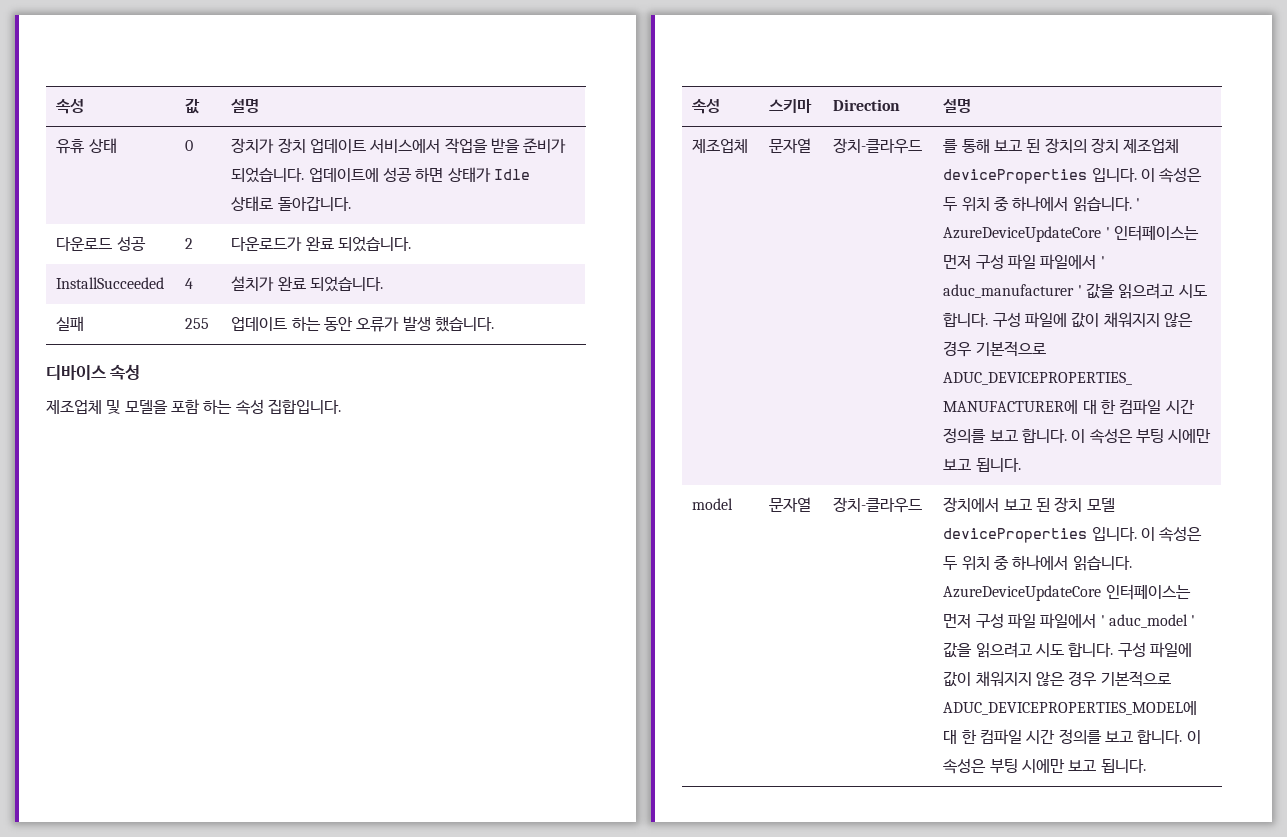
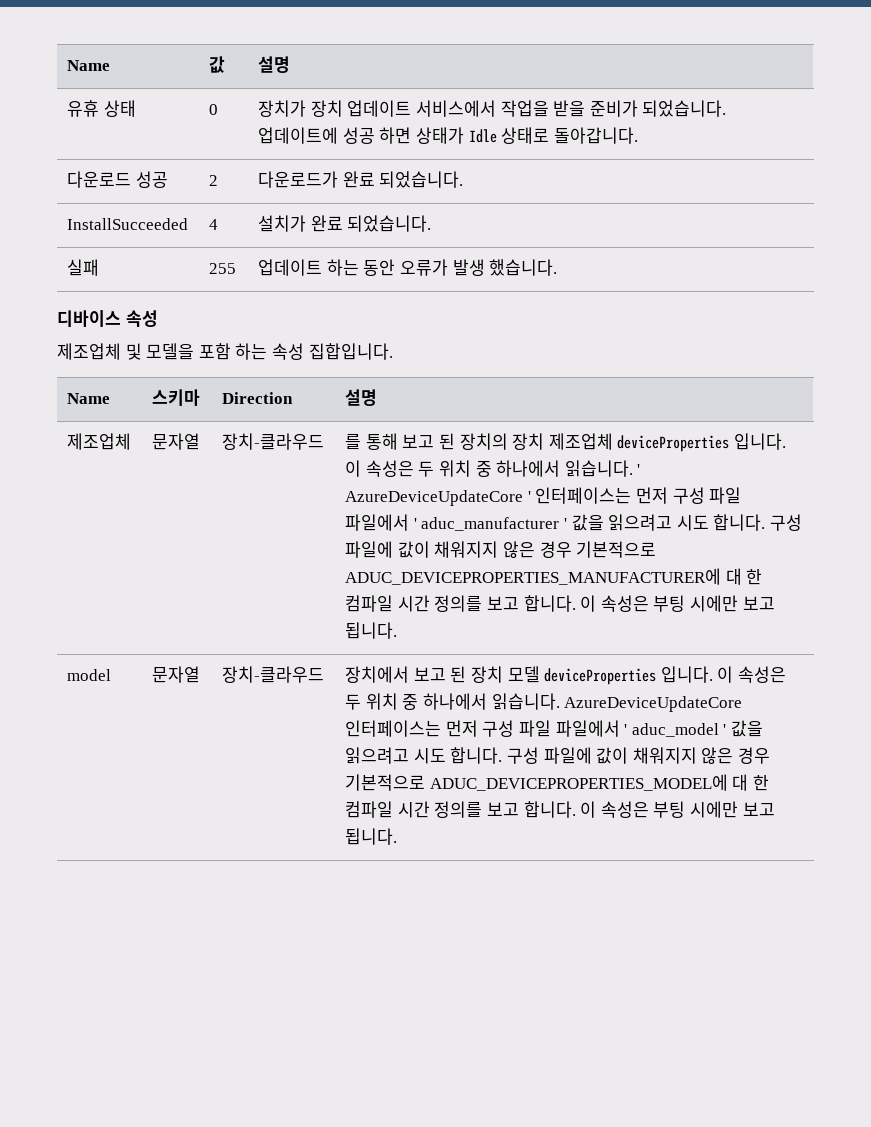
[56,99,85,114] 속성 -> [67,60,111,71] Name
[692,99,721,114] 속성 -> [67,393,111,404] Name

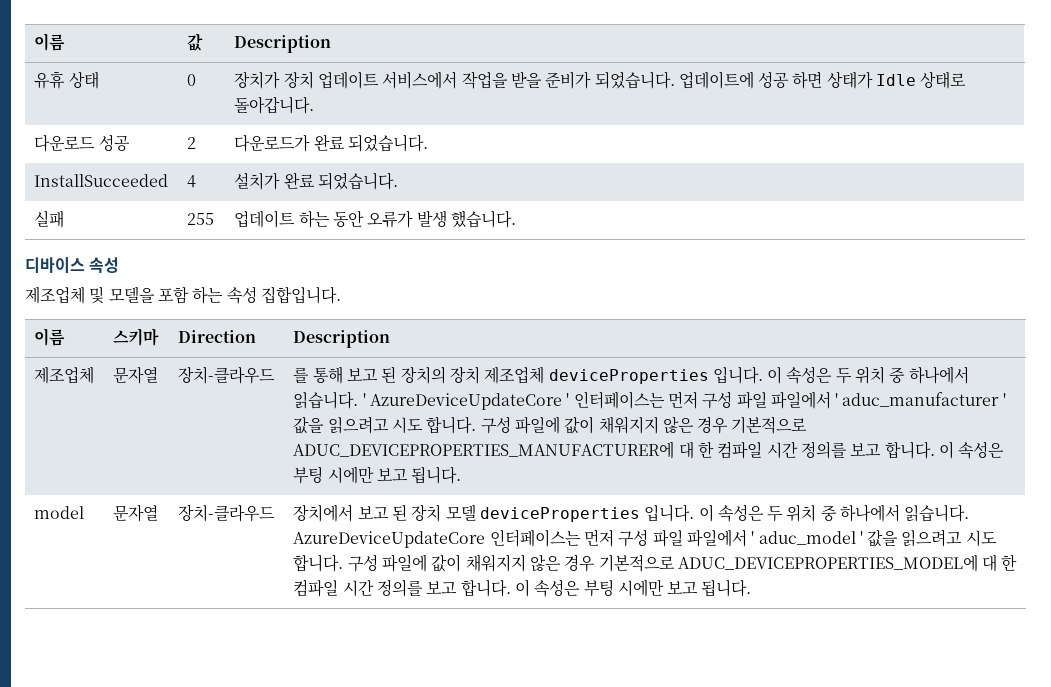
[67,60,111,71] Name -> [34,33,66,51] 이름
[258,56,291,73] 설명 -> [234,35,332,53] Description
[67,393,111,404] Name -> [34,328,66,346] 이름
[345,389,378,406] 설명 -> [293,330,391,348] Description

